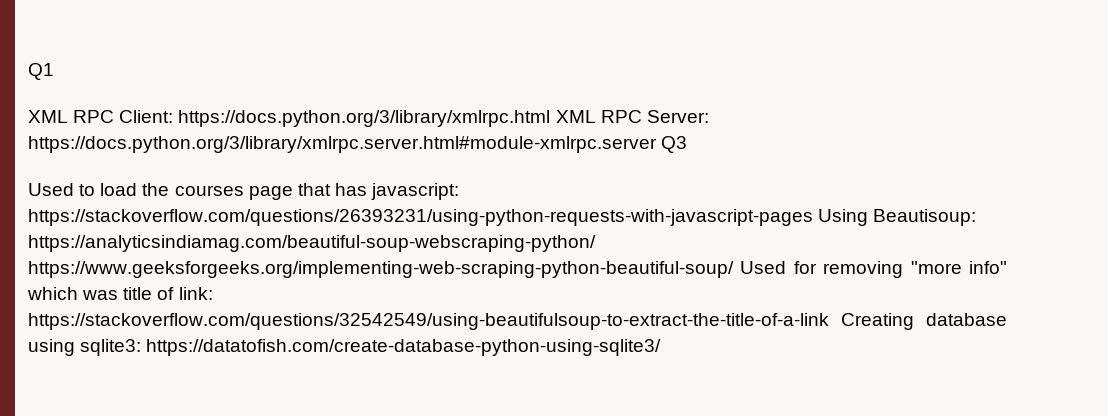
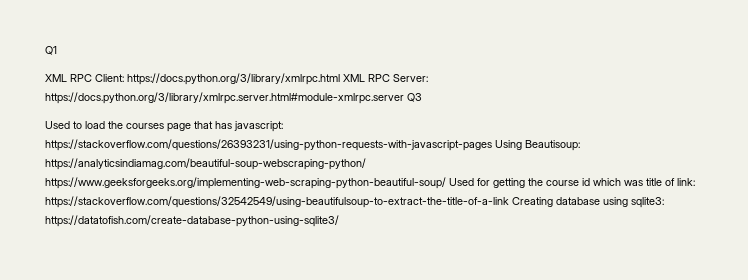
[823,261,1007,278] removing "more info" -> [493,178,590,188] getting the course id

